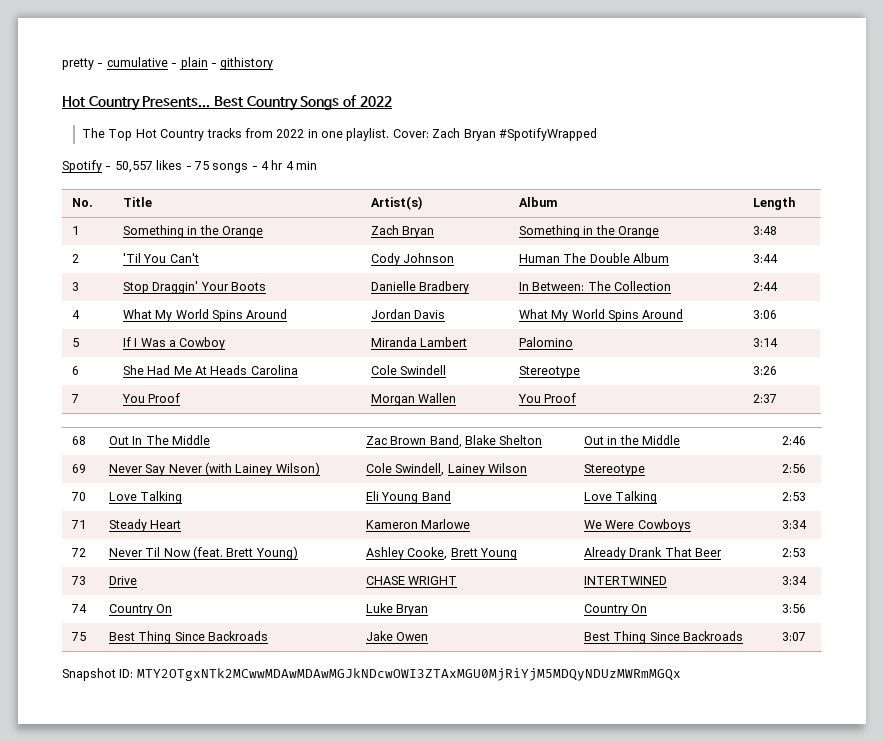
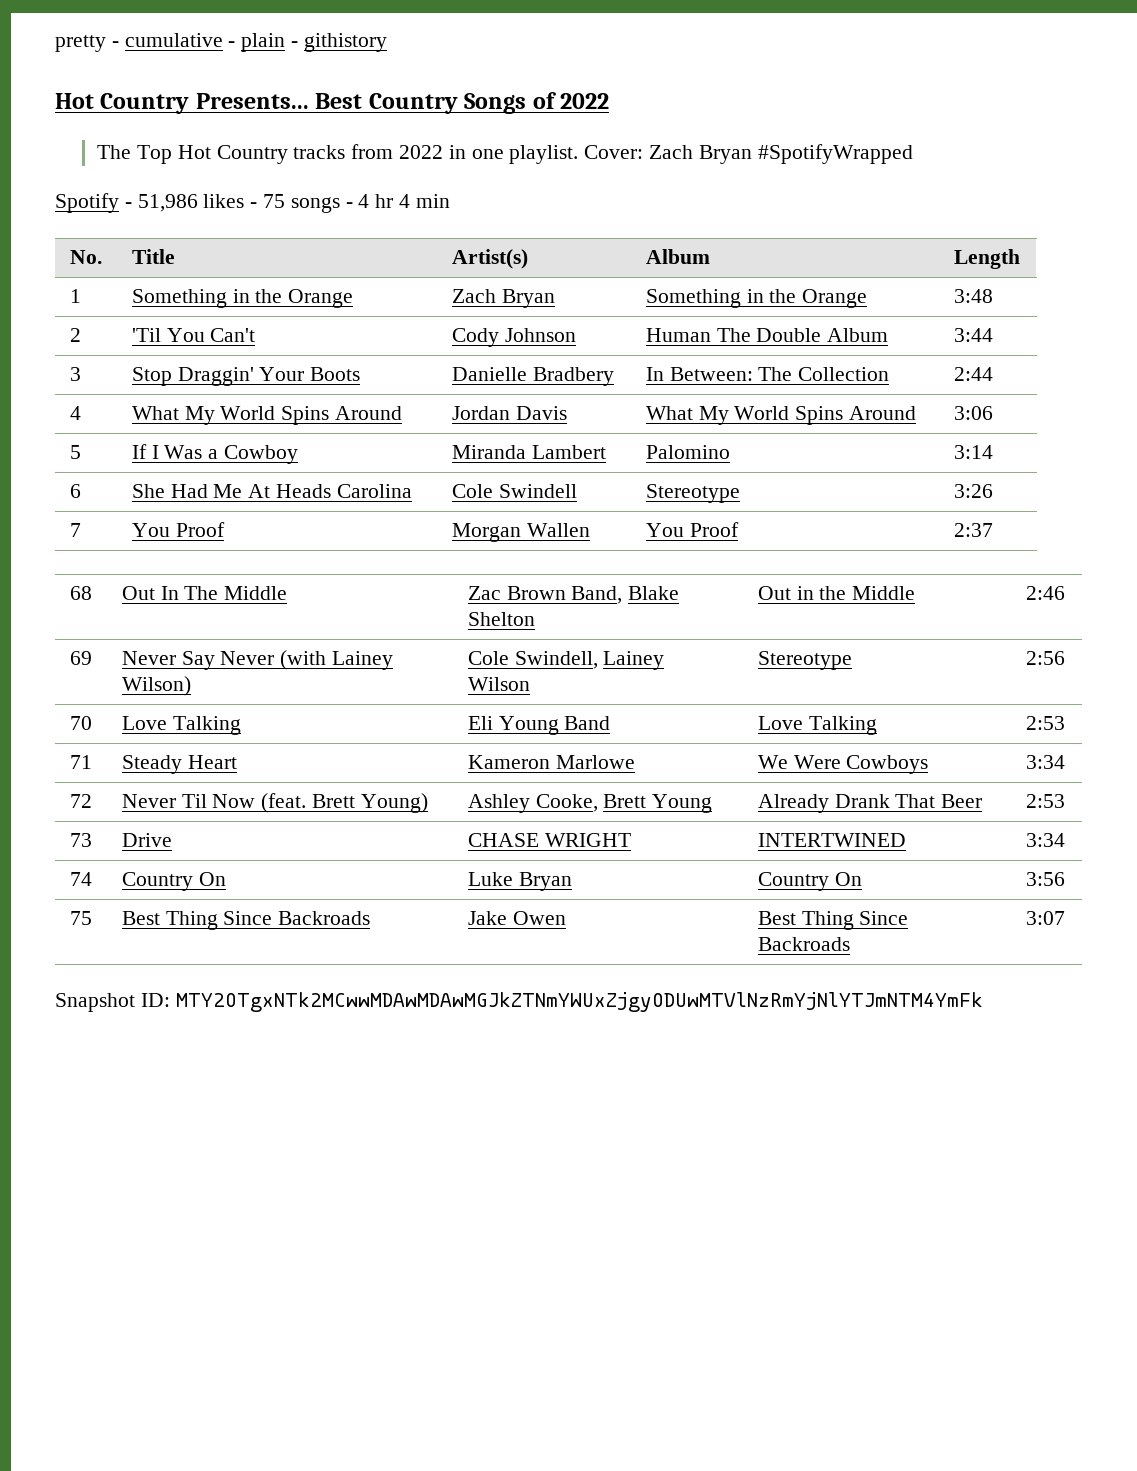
[114,161,153,173] 50,557 -> [137,194,198,212] 51,986
[136,668,681,681] MTY2OTgxNTk2MCwwMDAwMDAwMGJkNDcwOWI3ZTAxMGU0MjRiYjM5MDQyNDUzMWRmMGQx -> [175,992,983,1012] MTY2OTgxNTk2MCwwMDAwMDAwMGJkZTNmYWUxZjgyODUwMTVlNzRmYjNlYTJmNTM4YmFk

